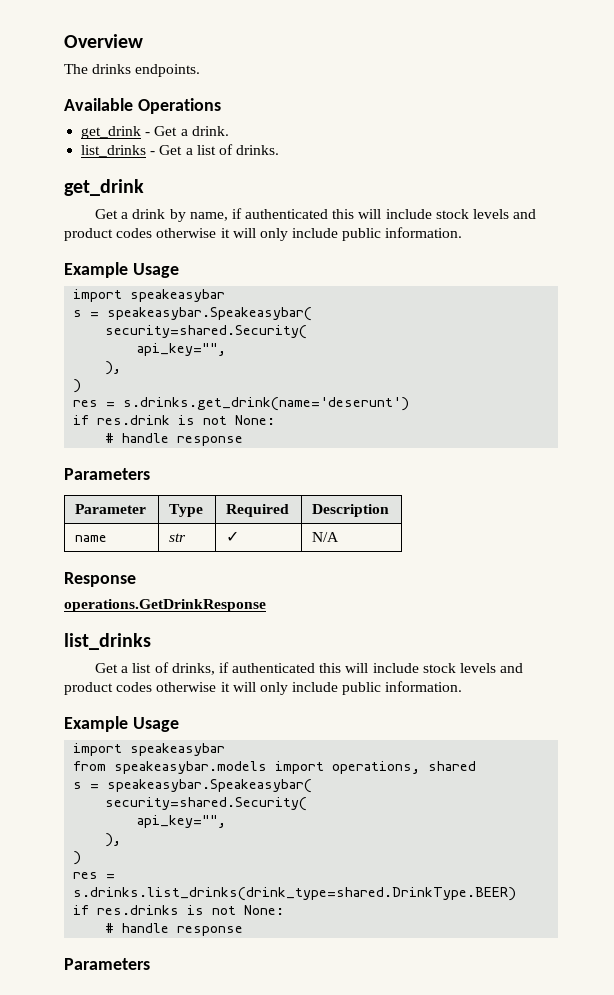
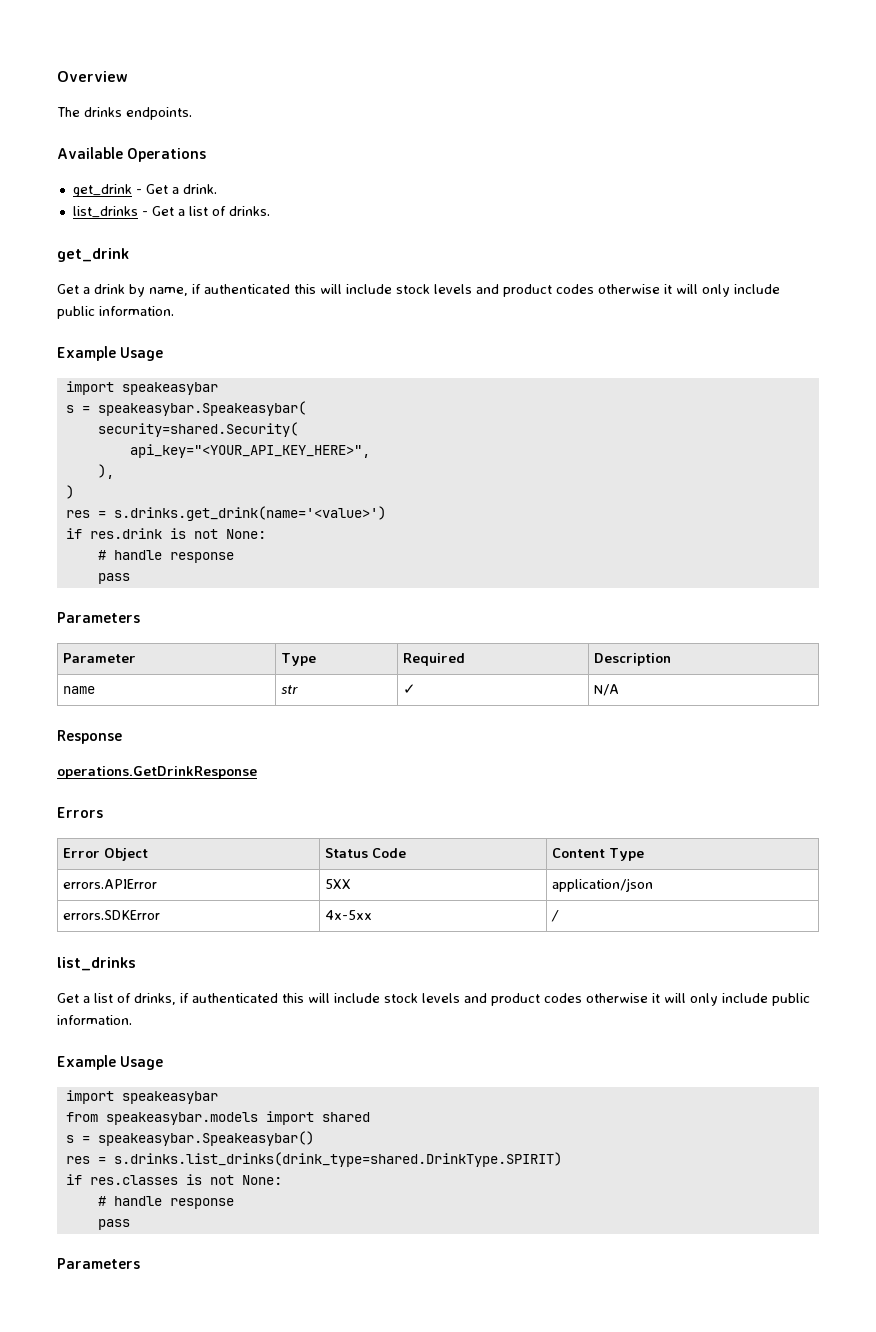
[137,343,227,356] [105,361,122,375] [73,379,82,393] [73,397,410,411] api_key="", // ), // ) // res = s.drinks.get_drink(name='deserunt') -> [129,444,370,458] [97,464,114,479] [65,485,74,499] [65,506,386,521] api_key="<YOUR_API_KEY_HERE>", // ), // ) // res = s.drinks.get_drink(name='<value>')
(244, 441) none -> [97,573,130,584] // pass
(266, 605) none -> [57,807,103,818] [62,848,148,861] [324,848,406,858] [551,848,644,861] [62,879,157,889] [324,879,351,889] [551,878,653,892] [62,910,160,920] [324,910,372,920] [550,910,559,922] // Errors // Error Object | Status Code | Content Type // errors.APIError | 5XX | application/json // errors.SDKError | 4x-5xx | /
[332,761,421,774] operations, -> (314, 1118) none
[107,779,313,793] [105,797,308,811] [137,815,227,828] [105,833,122,847] [73,851,82,865] [73,872,116,879] [73,887,517,901] [73,905,285,915] [105,923,244,936] speakeasybar.Speakeasybar( // security=shared.Security( // api_key="", // ), // ) // res = s.drinks.list_drinks(drink_type=shared.DrinkType.BEER) // if res.drinks is not None: // # handle response -> [97,1131,314,1146] [65,1152,562,1167] [65,1174,282,1185] [97,1196,234,1209] [97,1219,130,1230] speakeasybar.Speakeasybar() // res = s.drinks.list_drinks(drink_type=shared.DrinkType.SPIRIT) // if res.classes is not None: // # handle response // pass

